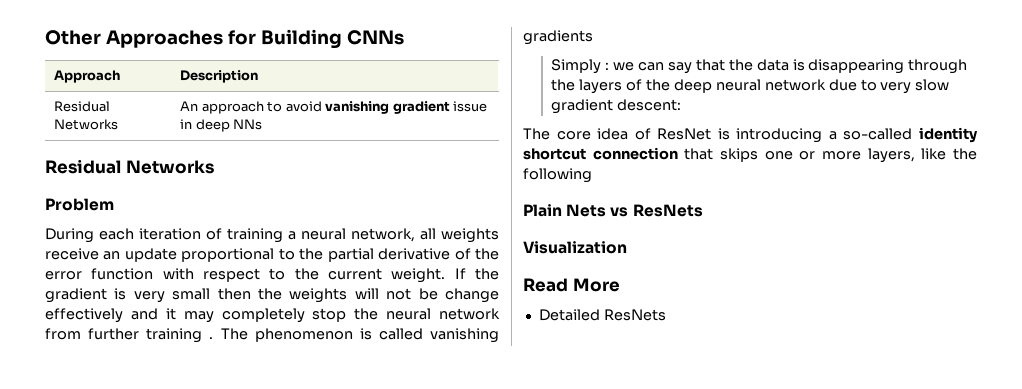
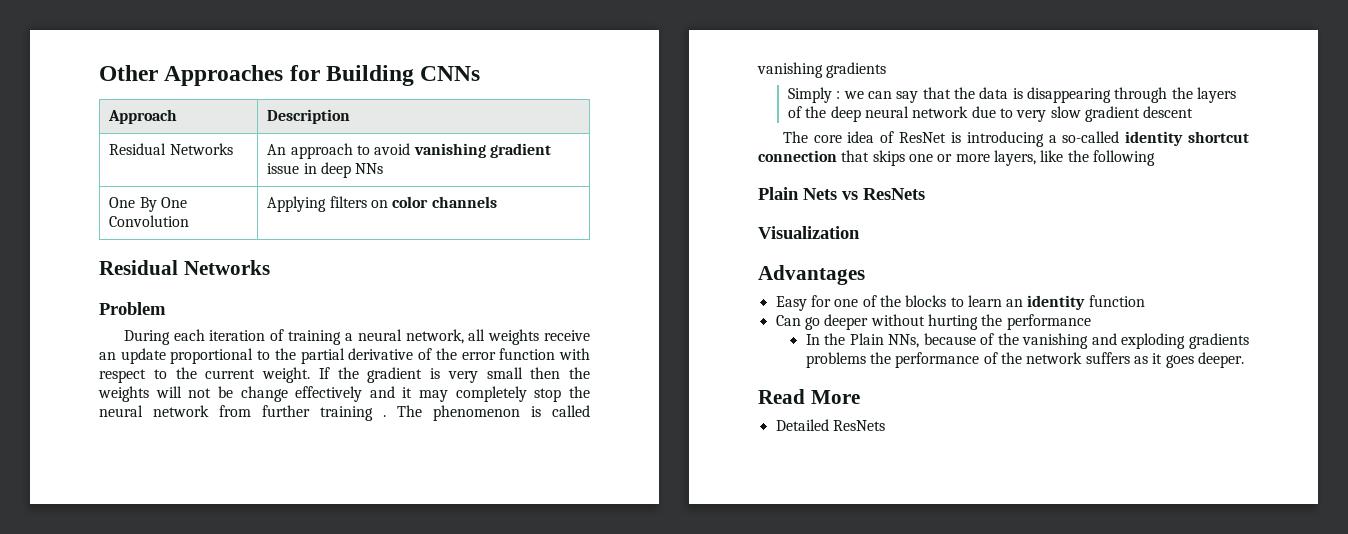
(263, 124) none -> [109,197,188,212] [109,215,190,227] [267,196,497,212] // One By One Convolution | Applying filters on color channels
[617,99,682,111] descent: -> [1143,106,1194,118] descent
(627, 247) none -> [758,265,865,285] [775,295,1145,311] [775,314,1091,330] [805,333,1249,349] [805,352,1244,368] // Advantages // Easy for one of the blocks to learn an identity function // Can go deeper without hurting the performance // In the Plain NNs, because of the vanishing and exploding gradients problems the performance of the network suffers as it goes deeper.

